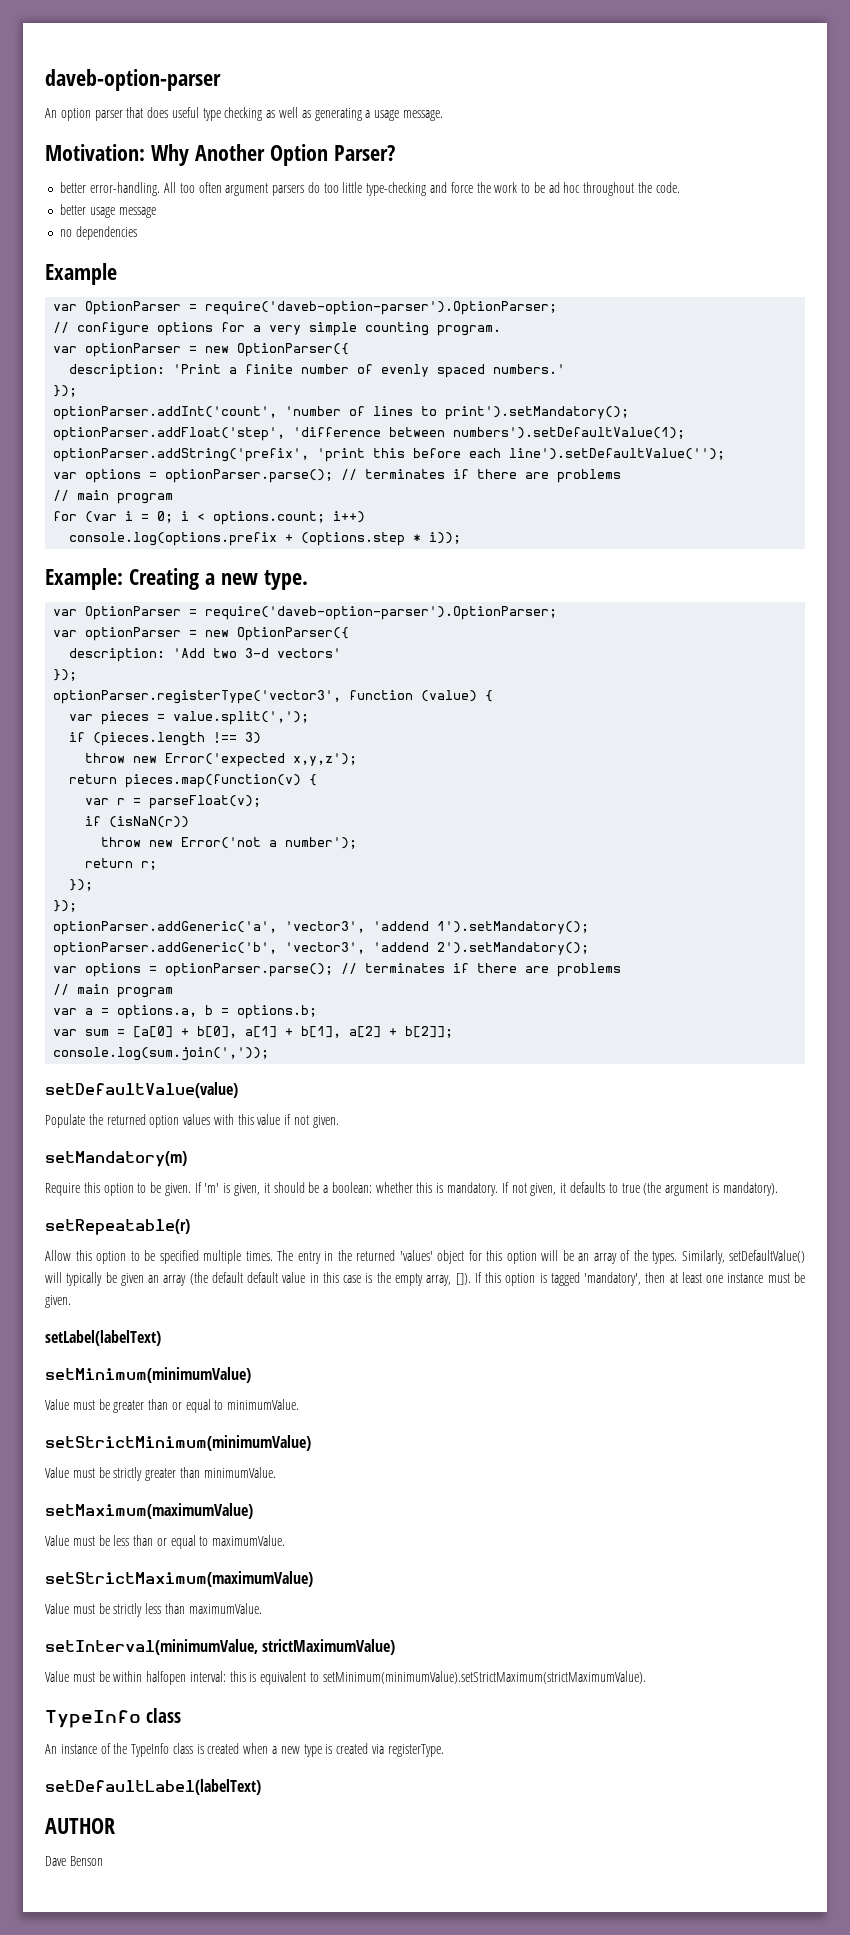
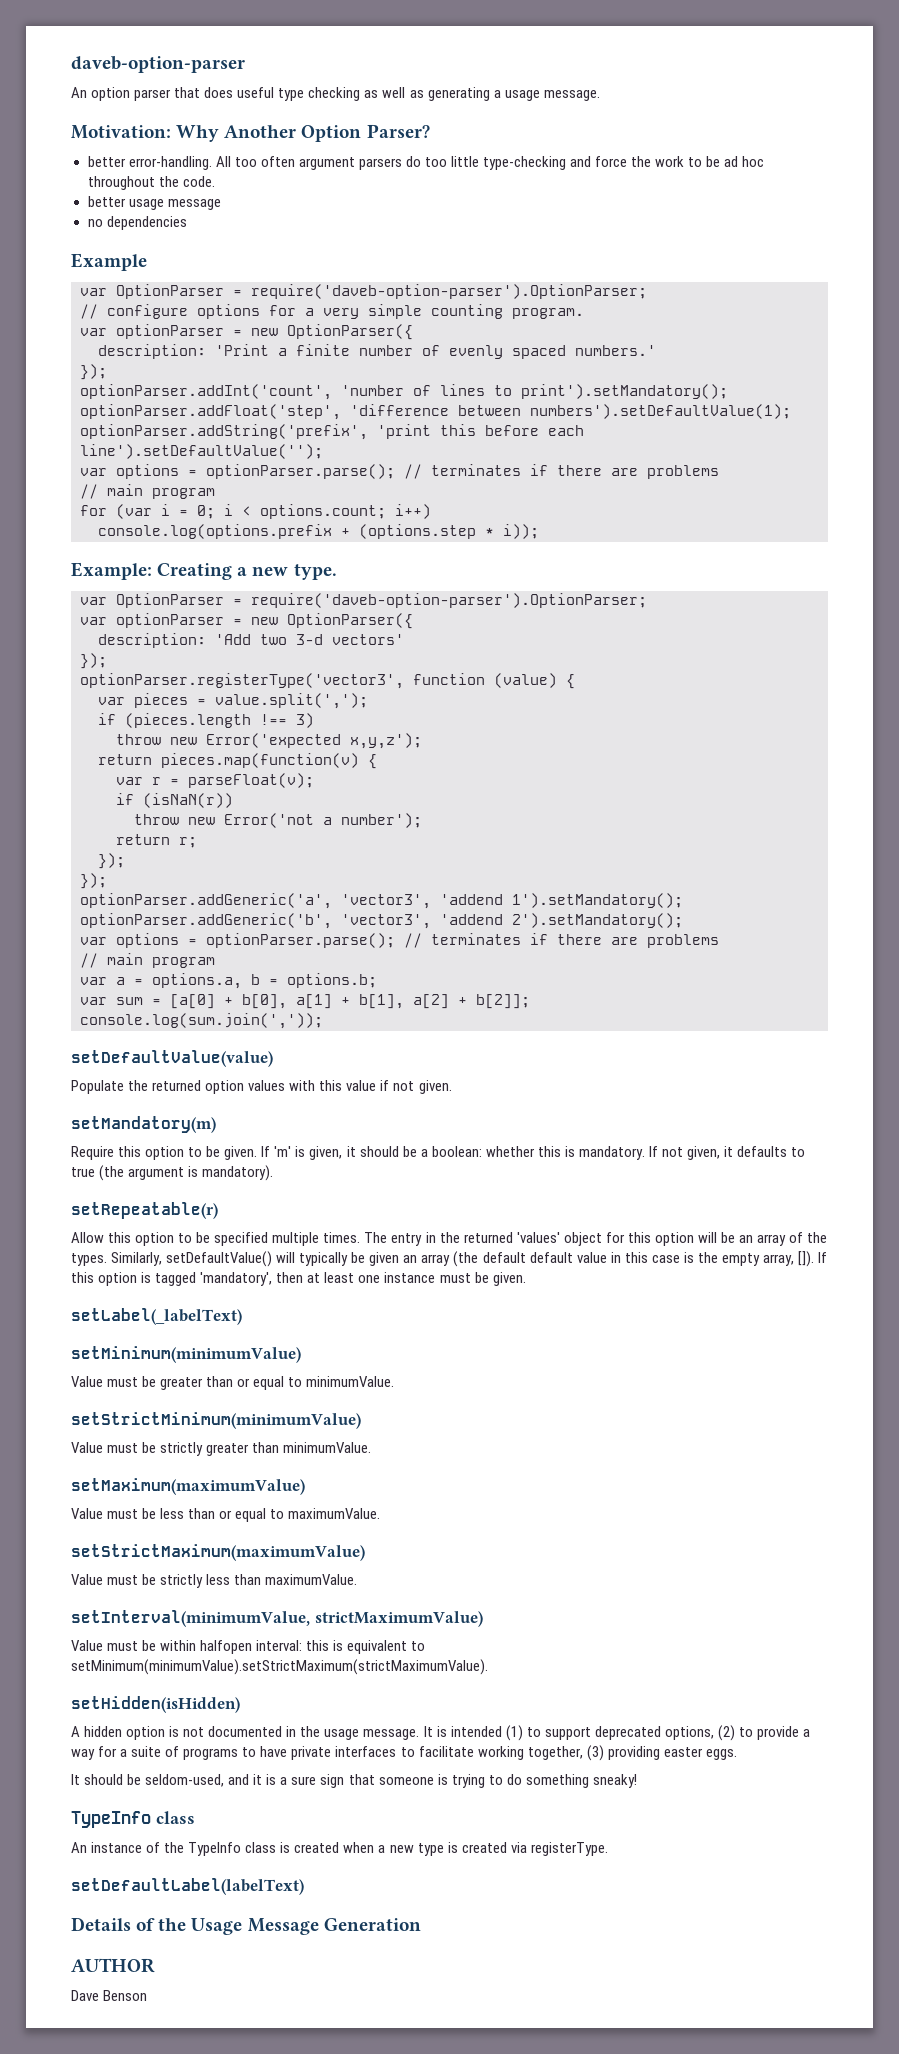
[45,1330,161,1346] setLabel(labelText) -> [71,1308,242,1325] setLabel(_labelText)
(646, 1677) none -> [71,1696,240,1713] [71,1725,811,1741] [71,1745,737,1761] [71,1774,637,1788] // setHidden(isHidden) // A hidden option is not documented in the usage message. It is intended (1) to support deprecated options, (2) to provide a way for a suite of programs to have private interfaces to facilitate working together, (3) providing easter eggs. // It should be seldom-used, and it is a sure sign that someone is trying to do something sneaky!
(261, 1787) none -> [71,1917,421,1935] // Details of the Usage Message Generation

